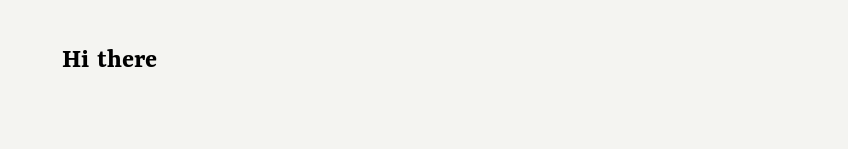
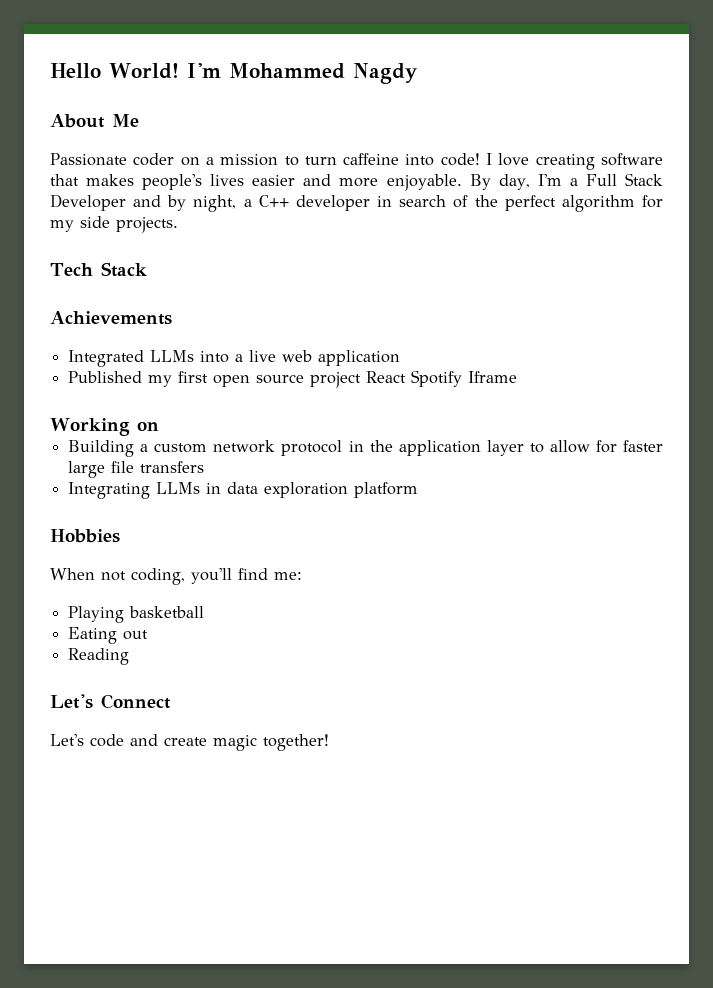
[62,49,157,67] Hi there -> [50,63,417,84] [50,114,139,128] [50,153,664,170] [50,173,663,191] [50,194,663,212] [50,216,178,233] [50,262,147,277] [50,311,172,325] [68,350,401,367] [68,370,518,388] [50,418,159,436] [68,440,663,457] [68,461,205,478] [68,482,419,499] [50,529,120,543] [50,568,302,585] [68,606,205,623] [68,627,149,644] [68,648,130,665] [50,694,171,709] [50,734,329,751] Hello World! I'm Mohammed Nagdy // About Me // Passionate coder on a mission to turn caffeine into code! I love creating software that makes people's lives easier and more enjoyable. By day, I'm a Full Stack Developer and by night, a C++ developer in search of the perfect algorithm for my side projects. // Tech Stack // Achievements // Integrated LLMs into a live web application // Published my first open source project React Spotify Iframe // Working on // Building a custom network protocol in the application layer to allow for faster large file transfers // Integrating LLMs in data exploration platform // Hobbies // When not coding, you'll find me: // Playing basketball // Eating out // Reading // Let's Connect // Let's code and create magic together!

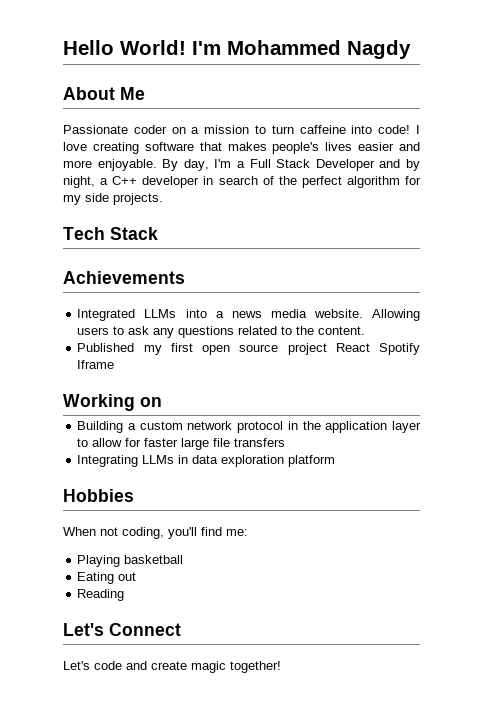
[249,350,401,366] live web application -> [231,309,420,321] [77,326,366,338] news media website. Allowing users to ask any questions related to the content.

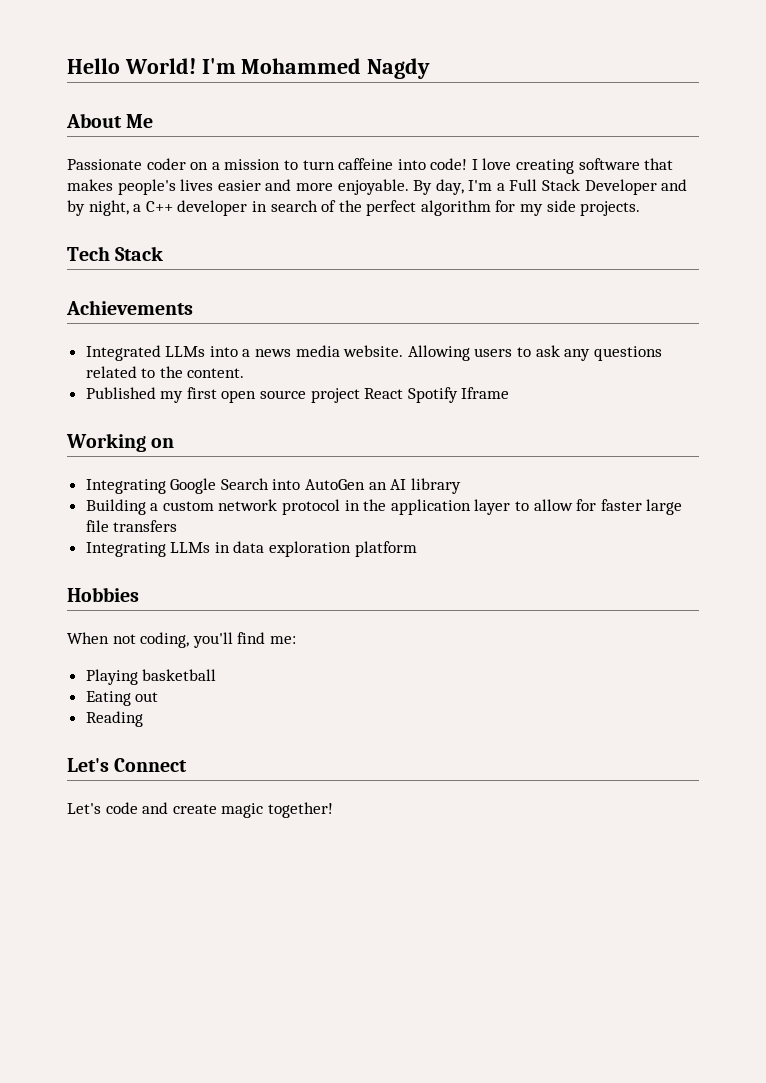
(162, 402) none -> [85,478,461,494] // Integrating Google Search into AutoGen an AI library

